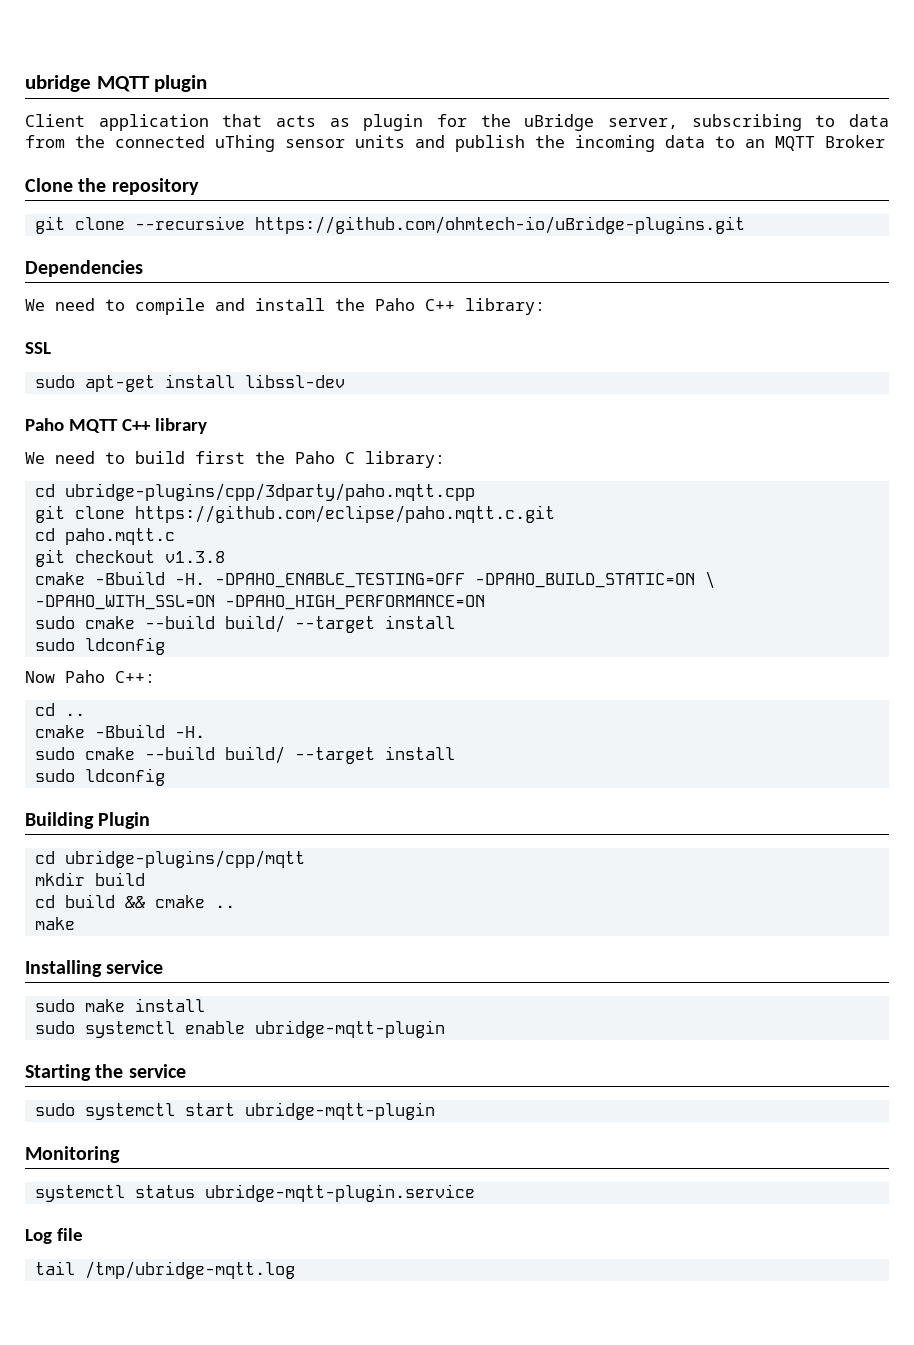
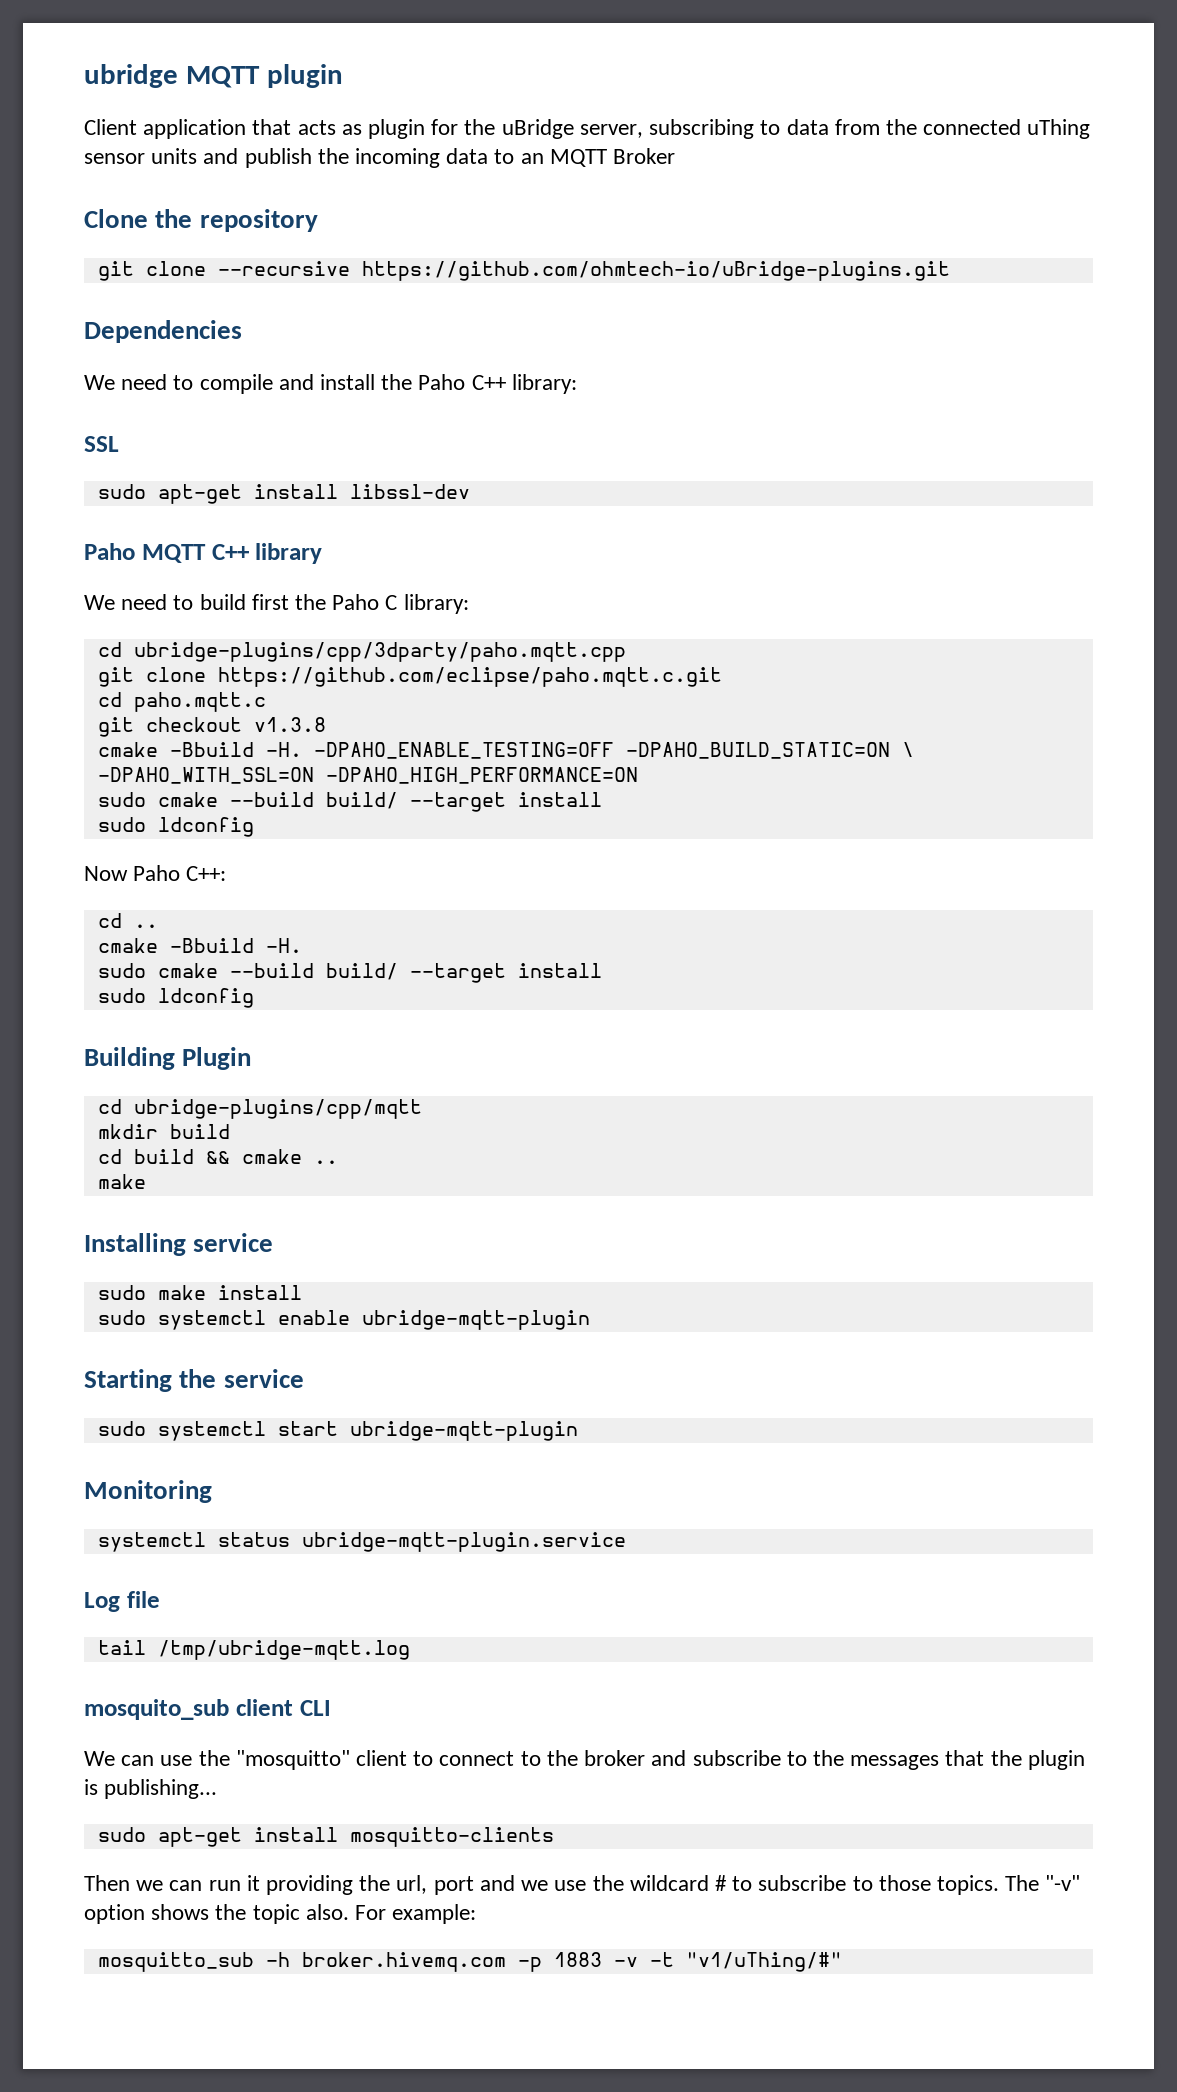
(295, 1270) none -> [84,1699,331,1720] [84,1750,1085,1770] [84,1779,218,1799] [97,1827,554,1847] [84,1875,1081,1895] [84,1904,477,1924] [97,1952,842,1972] // mosquito_sub client CLI // We can use the "mosquitto" client to connect to the broker and subscribe to the messages that the plugin is publishing... // sudo apt-get install mosquitto-clients // Then we can run it providing the url, port and we use the wildcard # to subscribe to those topics. The "-v" option shows the topic also. For example: // mosquitto_sub -h broker.hivemq.com -p 1883 -v -t "v1/uThing/#"

